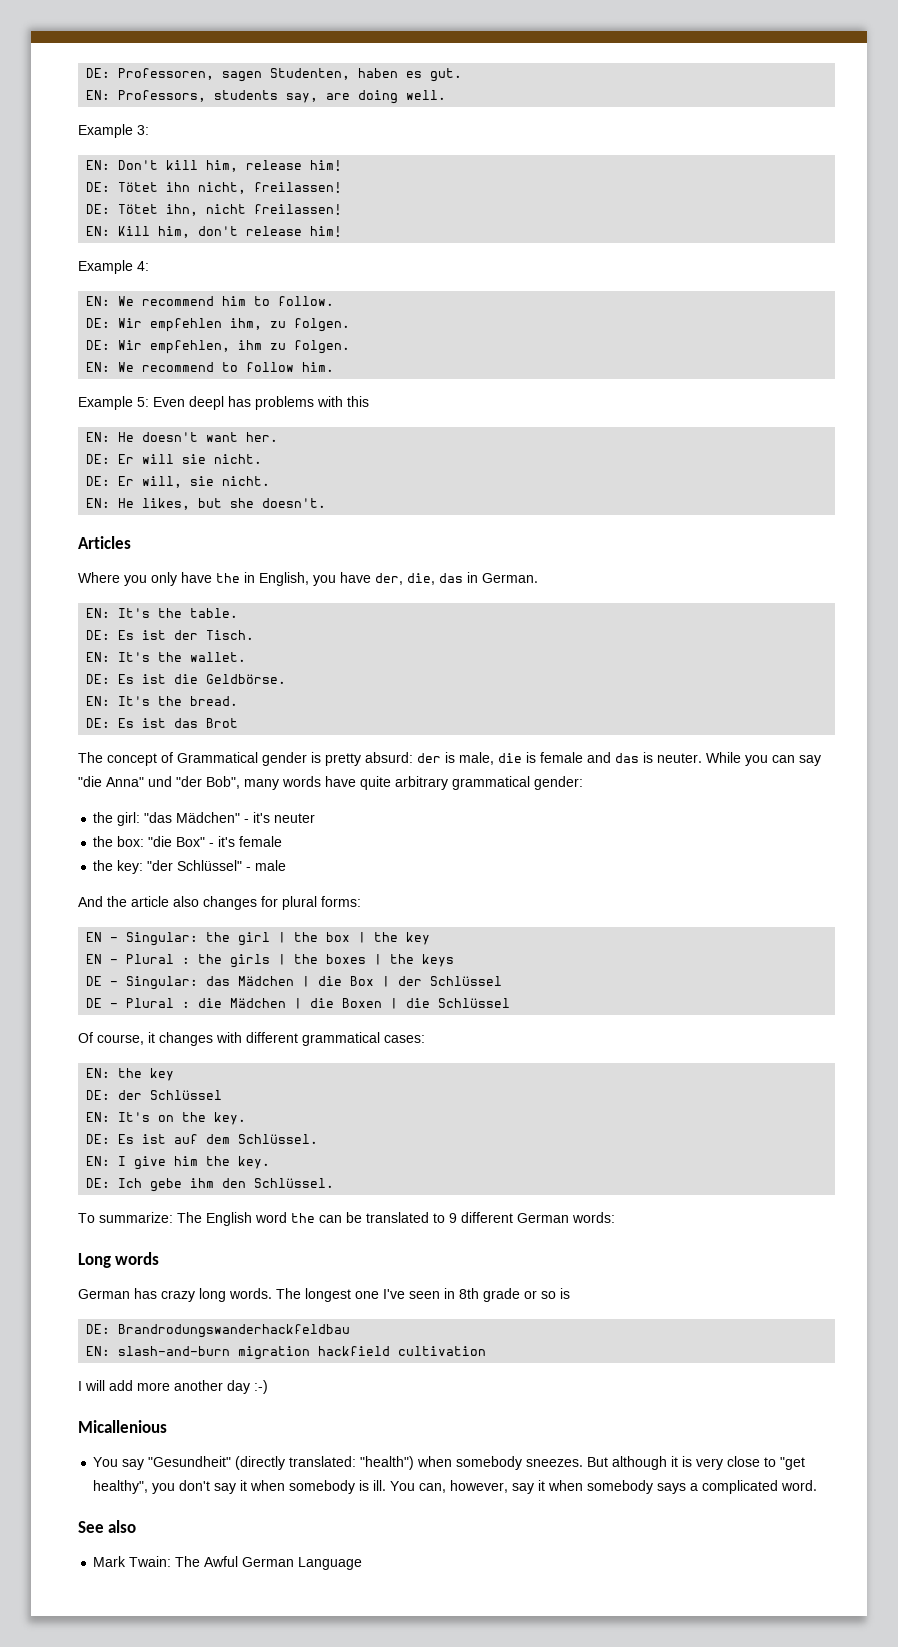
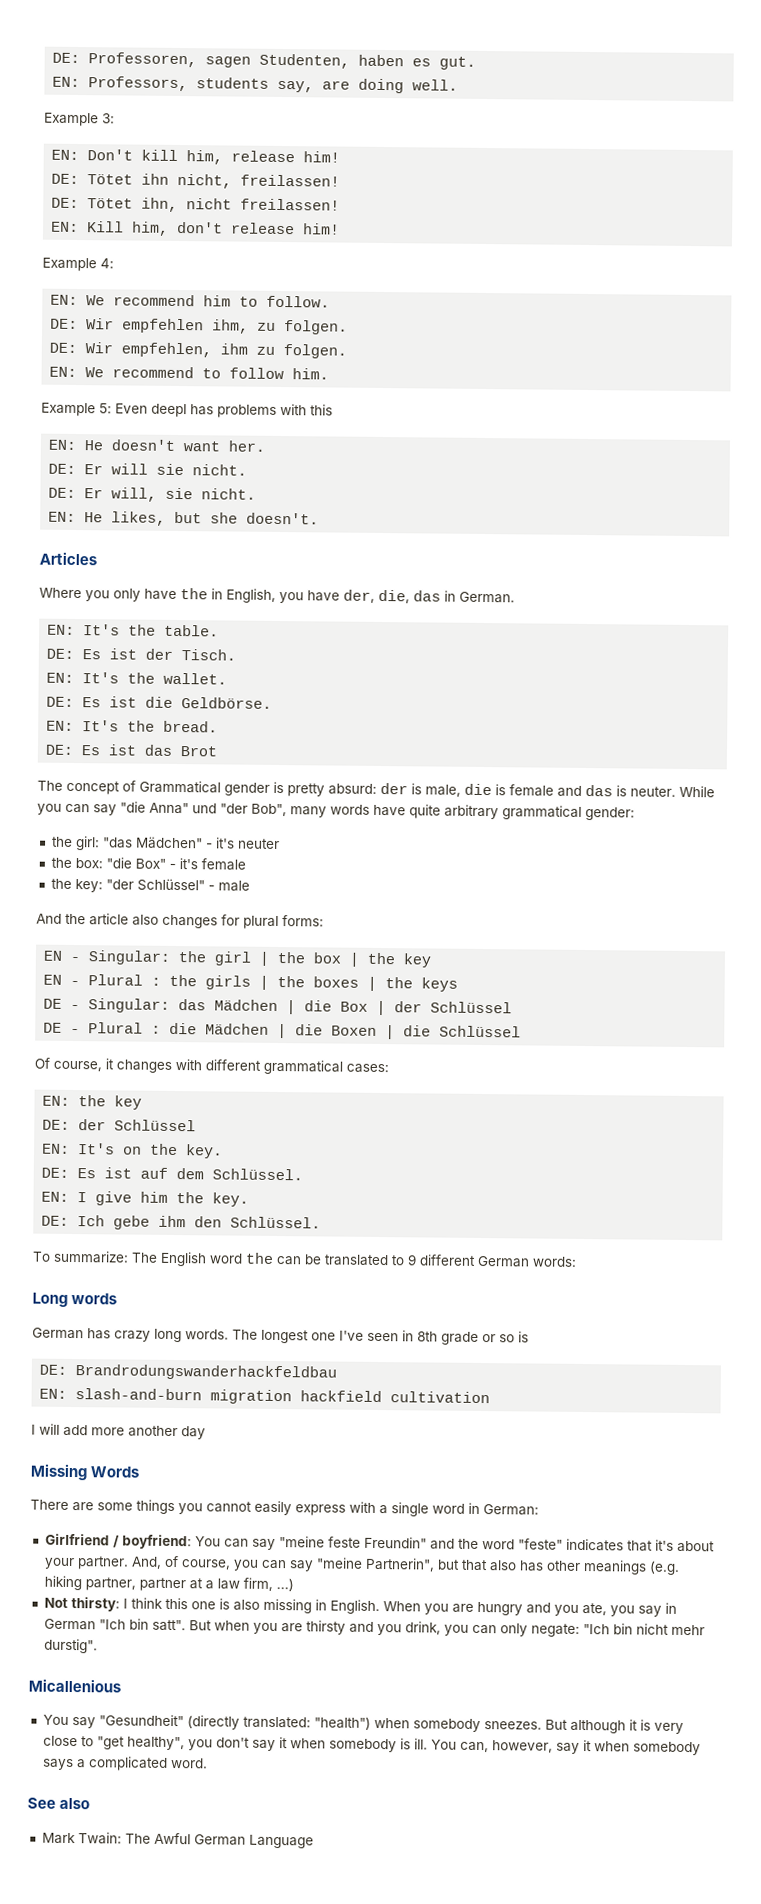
[254,1380,268,1394] :-) -> [30,1463,140,1481] [30,1499,539,1517] [44,1533,715,1553] [43,1555,680,1575] [43,1575,294,1592] [43,1597,677,1617] [43,1618,705,1637] [43,1638,98,1654] // Missing Words // There are some things you cannot easily express with a single word in German: // Girlfriend / boyfriend: You can say "meine feste Freundin" and the word "feste" indicates that it's about your partner. And, of course, you can say "meine Partnerin", but that also has other meanings (e.g. hiking partner, partner at a law firm, ...) // Not thirsty: I think this one is also missing in English. When you are hungry and you ate, you say in German "Ich bin satt". But when you are thirsty and you drink, you can only negate: "Ich bin nicht mehr durstig".

